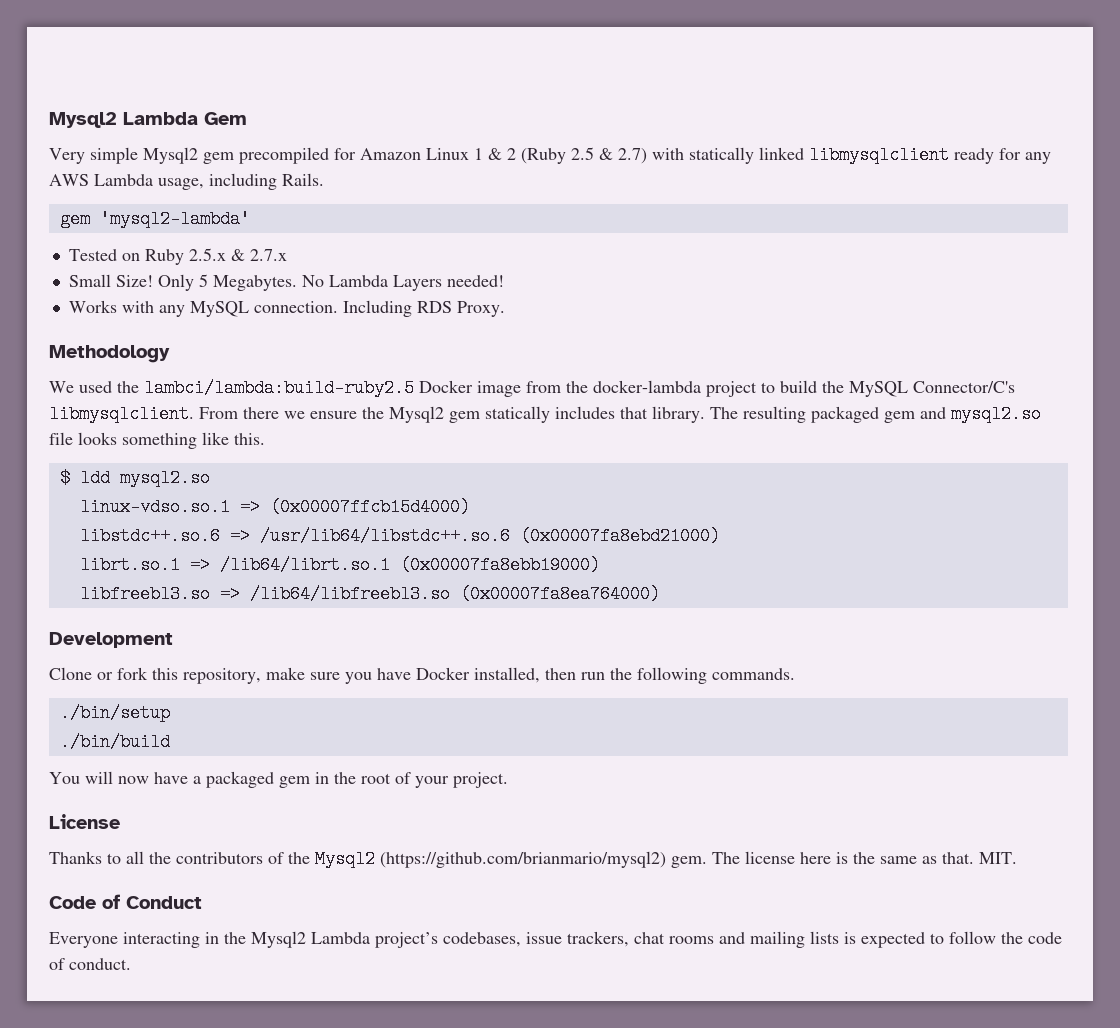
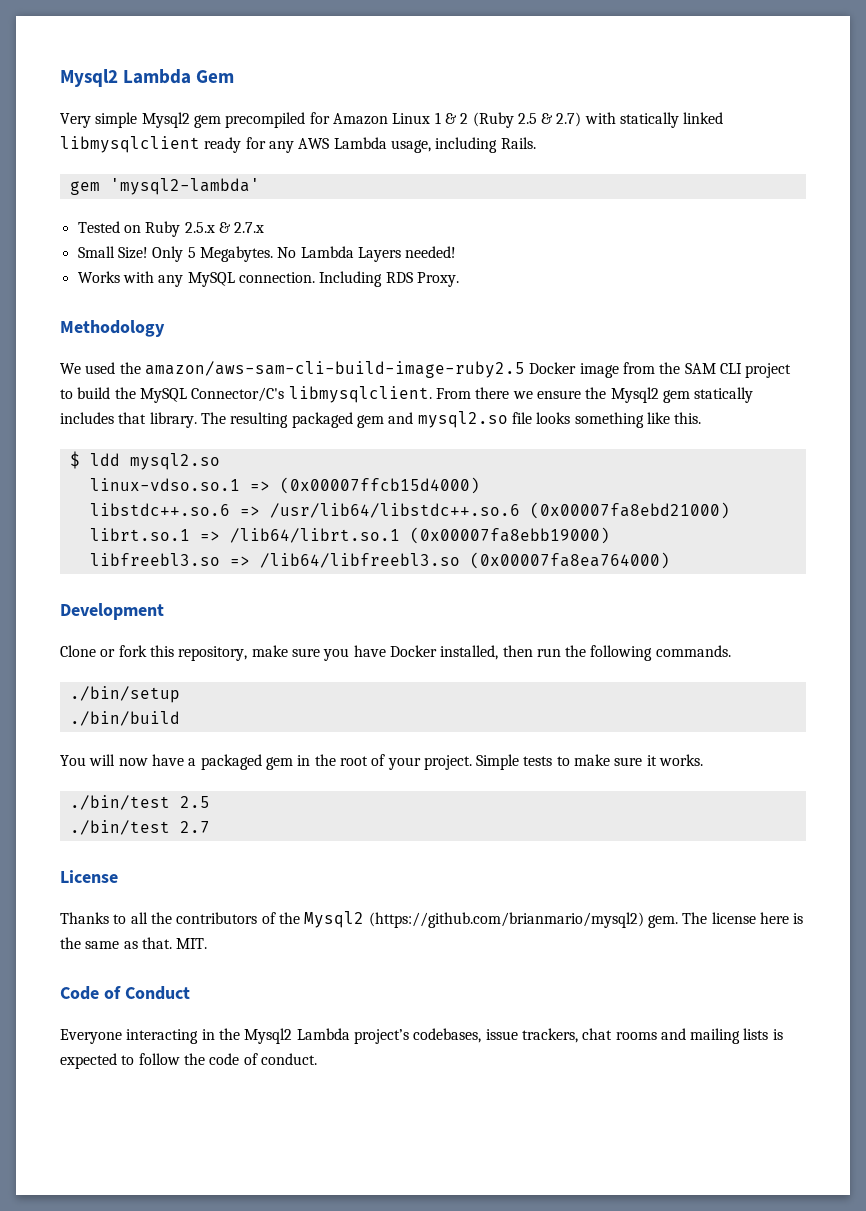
[144,379,414,397] lambci/lambda:build-ruby2.5 -> [144,361,525,378] amazon/aws-sam-cli-build-image-ruby2.5
[593,380,701,393] docker-lambda -> [684,363,742,374] SAM CLI
(508, 780) none -> [476,754,704,770] [69,795,210,810] [69,820,210,835] Simple tests to make sure it works. // ./bin/test 2.5 // ./bin/test 2.7

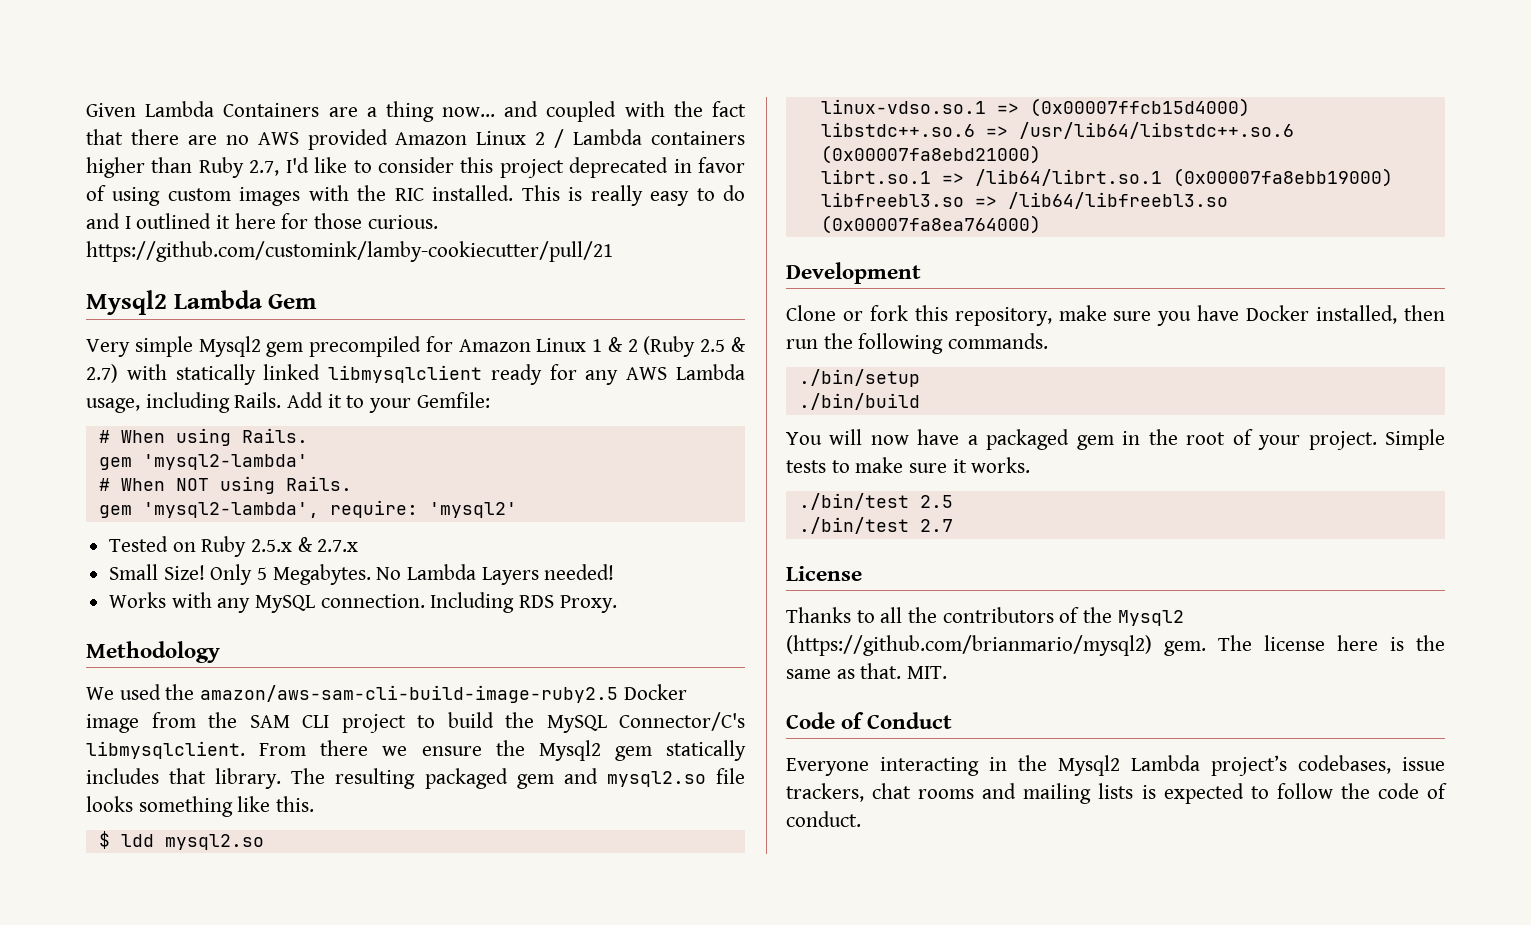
(60, 78) none -> [86,101,746,122] [86,129,746,150] [86,157,745,178] [86,185,745,206] [86,213,438,229] [86,241,613,262] Given Lambda Containers are a thing now... and coupled with the fact that there are no AWS provided Amazon Linux 2 / Lambda containers higher than Ruby 2.7, I'd like to consider this project deprecated in favor of using custom images with the RIC installed. This is really easy to do and I outlined it here for those curious. https://github.com/customink/lamby-cookiecutter/pull/21 //
[69,178,260,195] // gem 'mysql2-lambda' -> [287,392,490,413] [98,428,308,446] [98,454,308,470] [98,476,352,494] [98,500,517,518] Add it to your Gemfile: // # When using Rails. // gem 'mysql2-lambda' // # When NOT using Rails. // gem 'mysql2-lambda', require: 'mysql2'

